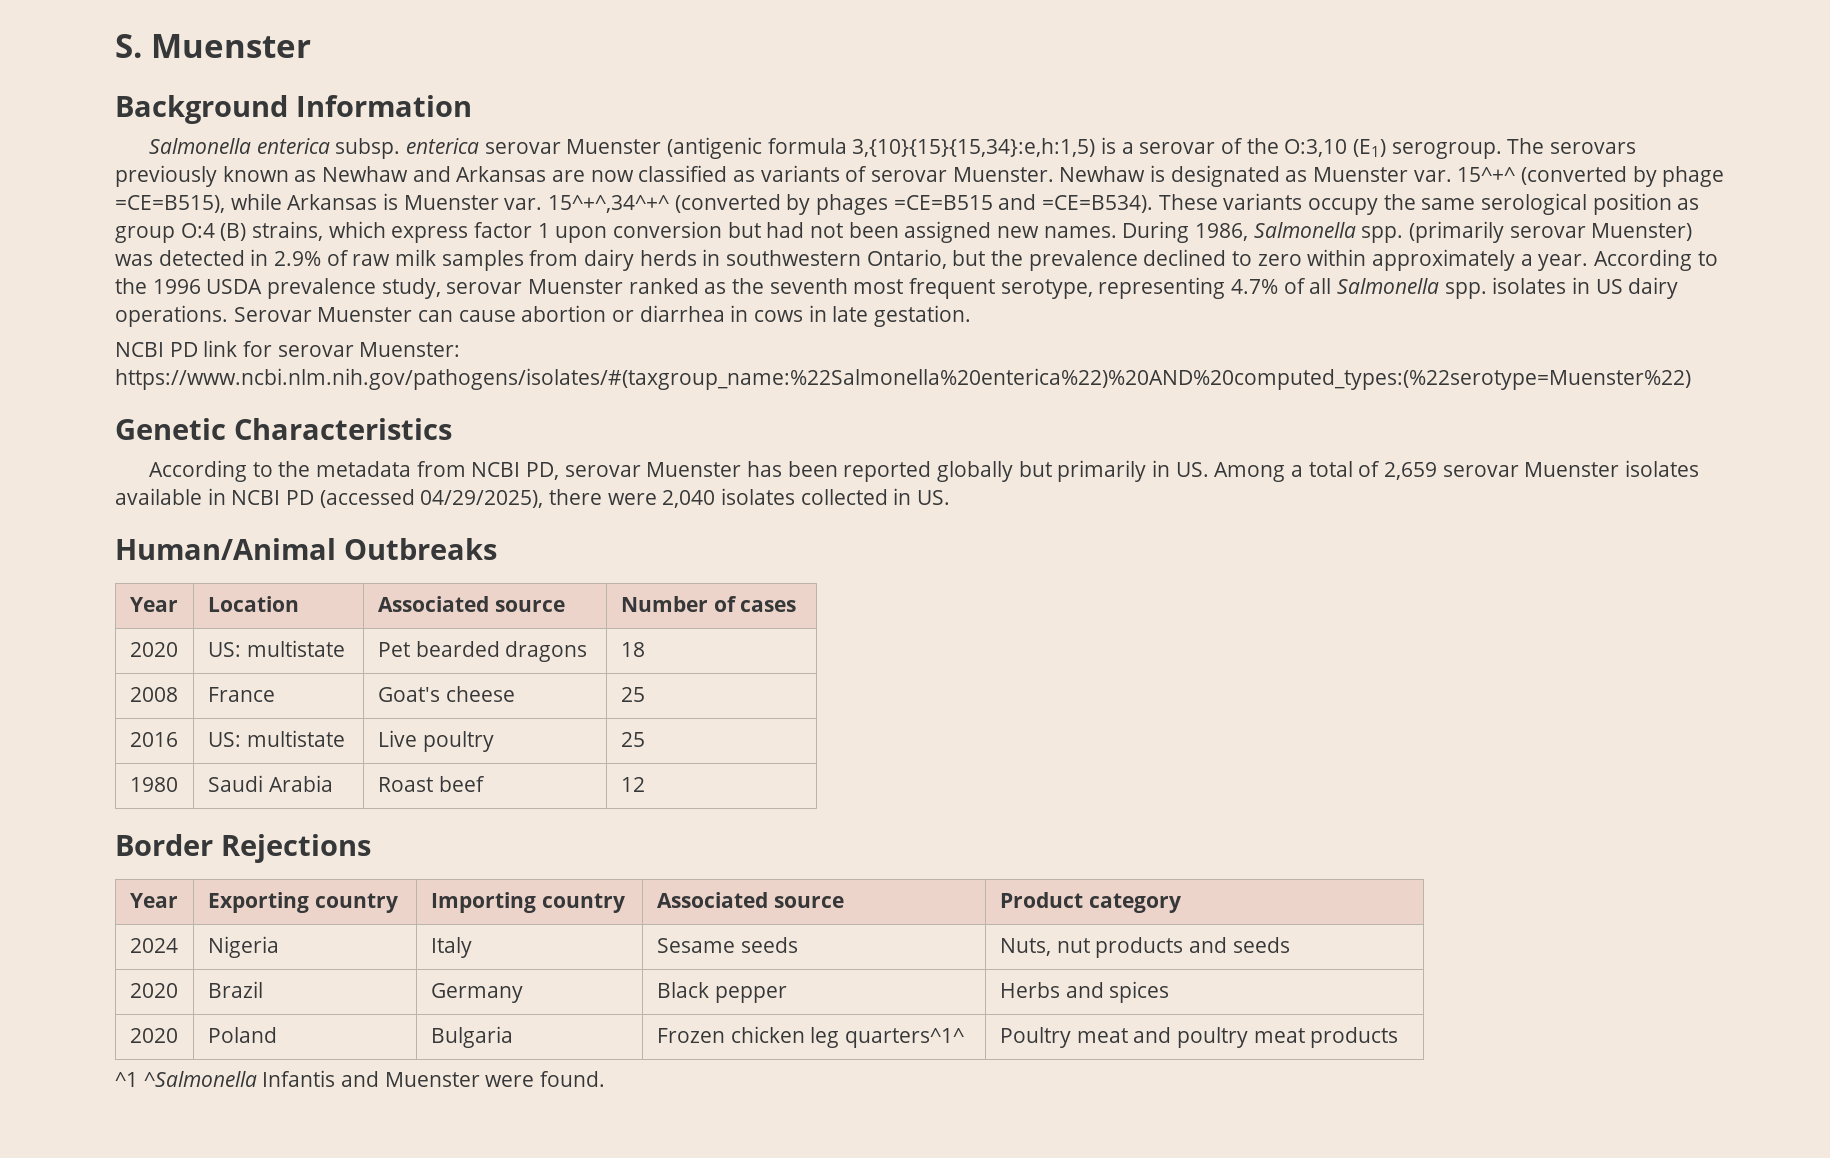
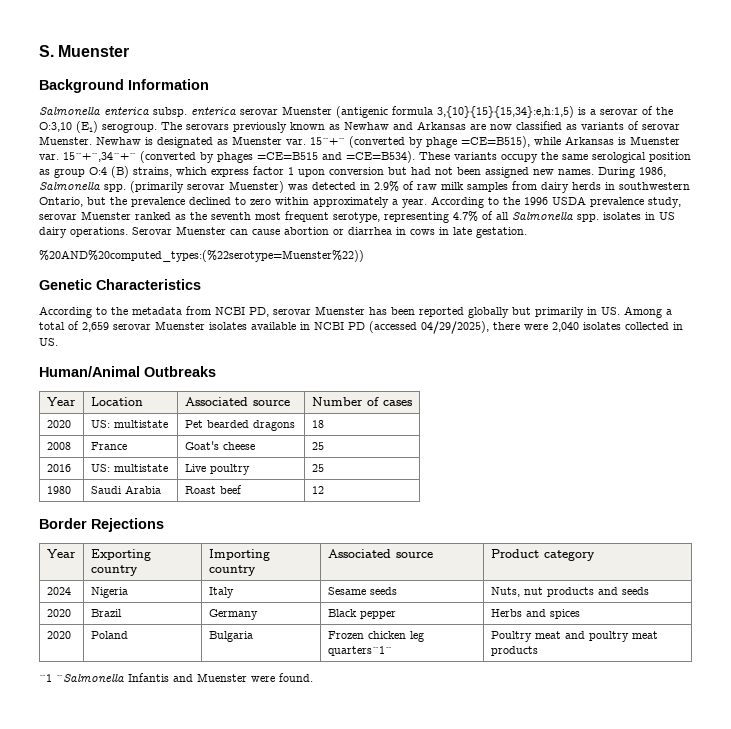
[115,340,461,357] [115,368,1691,390] NCBI PD link for serovar Muenster: https://www.ncbi.nlm.nih.gov/pathogens/isolates/#(taxgroup_name:%22Salmonella%20enterica%22)%20AND%20computed_types:(%22serotype=Muenster%22) -> [39,250,364,262] %20AND%20computed_types:(%22serotype=Muenster%22))

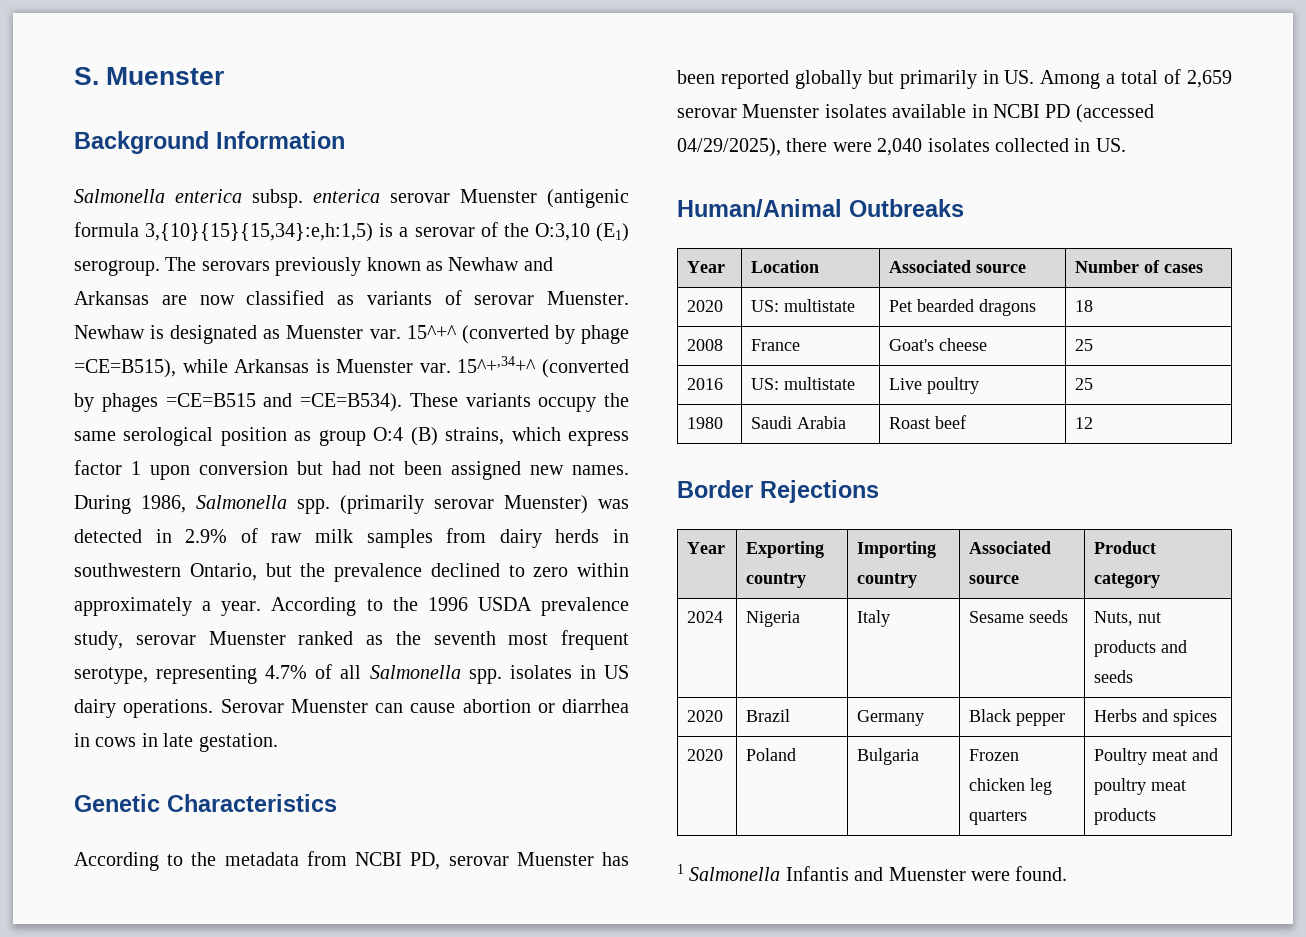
[63,152,136,162] 15^+^,34^+^ -> [457,356,537,373] 15^+,34+^
[39,250,364,262] // %20AND%20computed_types:(%22serotype=Muenster%22)) -> (278, 742) none
[327,646,392,656] quarters^1^ -> [969,810,1028,825] quarters
[39,674,125,682] ^1 ^Salmonella -> [677,864,781,881] 1 Salmonella

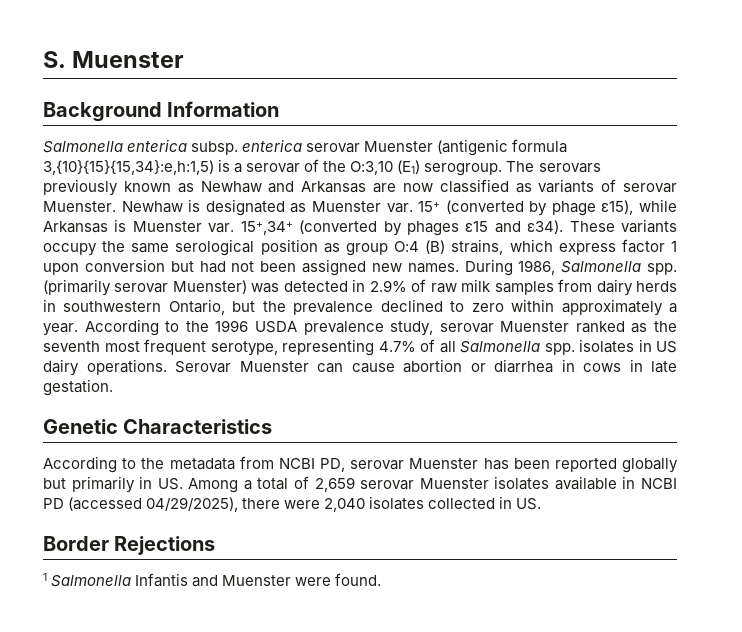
[406,325,457,339] 15^+^ -> [418,201,441,212] 15+
[74,359,176,378] =CE=B515), -> [601,200,634,215] ε15),
[457,356,537,373] 15^+,34+^ -> [240,221,293,235] 15+,34+
[165,393,402,412] =CE=B515 and =CE=B534). -> [465,220,564,234] ε15 and ε34).
[677,199,964,217] [687,261,726,273] [751,260,820,273] [889,260,1027,273] [1075,260,1204,273] [687,300,724,312] [751,299,856,312] [889,299,1037,316] [1075,300,1094,312] [687,339,724,351] [751,339,801,351] [889,338,988,351] [1075,339,1094,351] [687,378,724,390] [751,377,856,390] [889,377,980,394] [1075,378,1094,390] [687,417,724,429] [751,416,847,429] [889,415,967,429] [1075,417,1094,429] [677,480,879,503] [687,542,726,554] [746,541,825,558] [746,573,807,588] [857,541,937,558] [857,573,918,588] [969,541,1052,554] [969,575,1020,584] [1094,541,1157,554] [1094,573,1161,588] [687,611,724,623] [746,611,801,627] [857,610,891,627] [969,610,1069,623] [1094,611,1162,626] [1094,640,1188,657] [1094,670,1134,683] [687,710,724,722] [746,709,791,722] [857,710,925,726] [969,709,1066,726] [1094,709,1218,726] [687,749,724,761] [746,748,797,761] [857,748,920,765] [969,749,1020,761] [969,778,1053,795] [969,810,1028,825] [1094,748,1219,765] [1094,778,1187,795] [1094,808,1157,825] Human/Animal Outbreaks // Year | Location | Associated source | Number of cases // 2020 | US: multistate | Pet bearded dragons | 18 // 2008 | France | Goat's cheese | 25 // 2016 | US: multistate | Live poultry | 25 // 1980 | Saudi Arabia | Roast beef | 12 // Border Rejections // Year | Exporting country | Importing country | Associated source | Product category // 2024 | Nigeria | Italy | Sesame seeds | Nuts, nut products and seeds // 2020 | Brazil | Germany | Black pepper | Herbs and spices // 2020 | Poland | Bulgaria | Frozen chicken leg quarters | Poultry meat and poultry meat products -> [43,536,216,555] Border Rejections

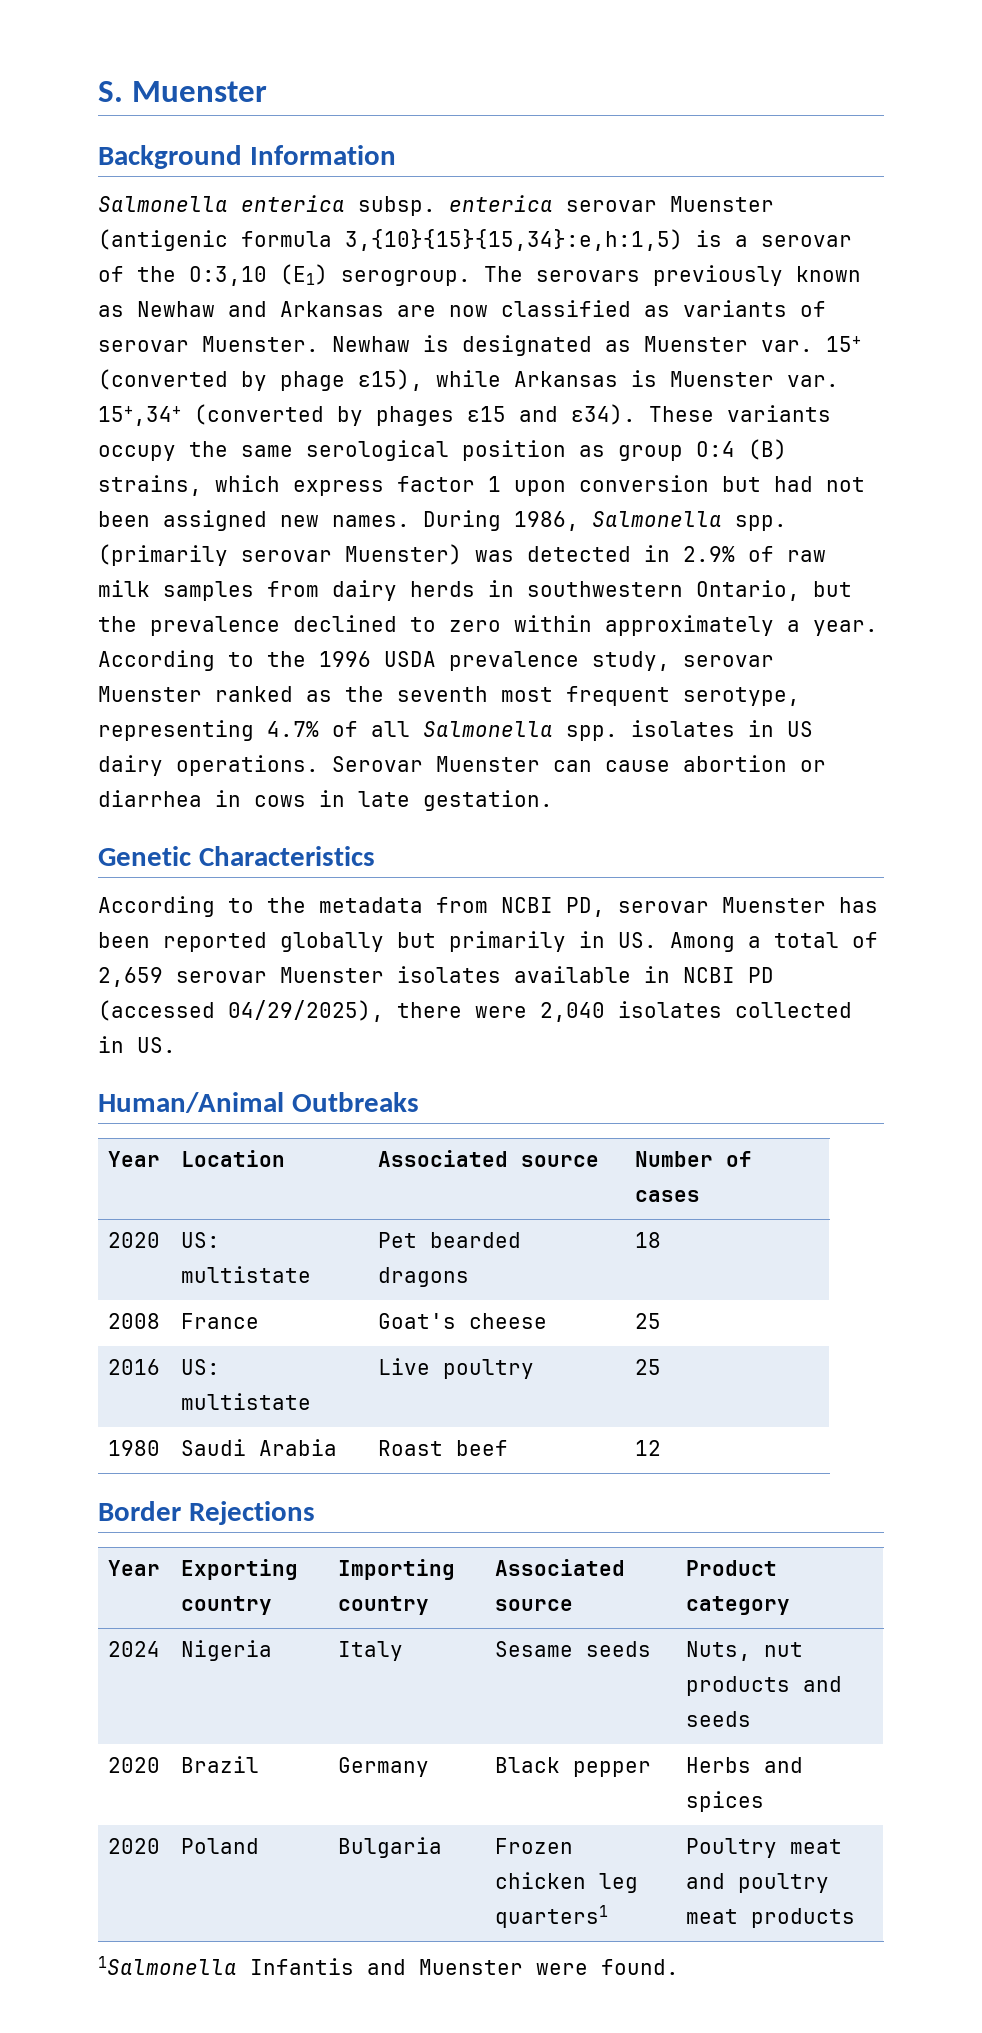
[43,536,216,555] [43,573,132,587] Border Rejections // 1 Salmonella -> [98,1092,419,1113] [108,1151,161,1167] [181,1150,286,1167] [378,1150,600,1167] [635,1151,753,1167] [635,1190,701,1202] [108,1232,161,1248] [181,1232,221,1248] [181,1266,312,1283] [378,1232,522,1248] [378,1267,470,1287] [635,1232,662,1248] [108,1313,161,1329] [181,1313,260,1329] [378,1313,548,1329] [635,1313,662,1329] [108,1359,161,1375] [181,1359,221,1375] [181,1393,312,1410] [378,1358,535,1379] [635,1359,662,1375] [108,1440,161,1456] [181,1439,338,1456] [378,1440,509,1456] [635,1440,662,1456] [98,1501,315,1525] [108,1560,161,1576] [181,1559,299,1580] [181,1596,273,1615] [338,1559,456,1580] [338,1596,430,1615] [495,1559,626,1576] [495,1599,574,1611] [686,1560,778,1576] [686,1596,791,1615] [108,1641,161,1657] [181,1640,273,1661] [338,1641,404,1661] [495,1641,652,1657] [686,1641,804,1661] [686,1676,843,1696] [686,1711,752,1727] [108,1757,161,1773] [181,1756,260,1773] [338,1757,430,1777] [495,1757,652,1777] [686,1757,804,1773] [686,1791,765,1812] [108,1838,161,1854] [181,1838,260,1854] [338,1837,443,1858] [495,1838,574,1854] [495,1872,639,1893] [495,1905,609,1928] [686,1838,843,1858] [686,1873,830,1893] [686,1908,856,1928] [98,1956,237,1975] Human/Animal Outbreaks // Year | Location | Associated source | Number of cases // 2020 | US: multistate | Pet bearded dragons | 18 // 2008 | France | Goat's cheese | 25 // 2016 | US: multistate | Live poultry | 25 // 1980 | Saudi Arabia | Roast beef | 12 // Border Rejections // Year | Exporting country | Importing country | Associated source | Product category // 2024 | Nigeria | Italy | Sesame seeds | Nuts, nut products and seeds // 2020 | Brazil | Germany | Black pepper | Herbs and spices // 2020 | Poland | Bulgaria | Frozen chicken leg quarters1 | Poultry meat and poultry meat products // 1Salmonella

